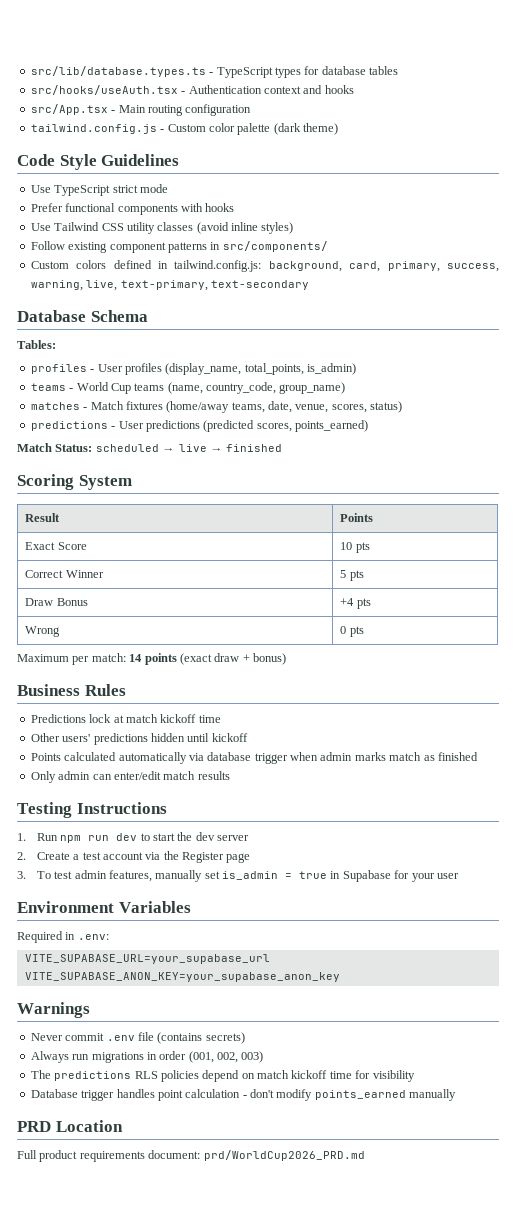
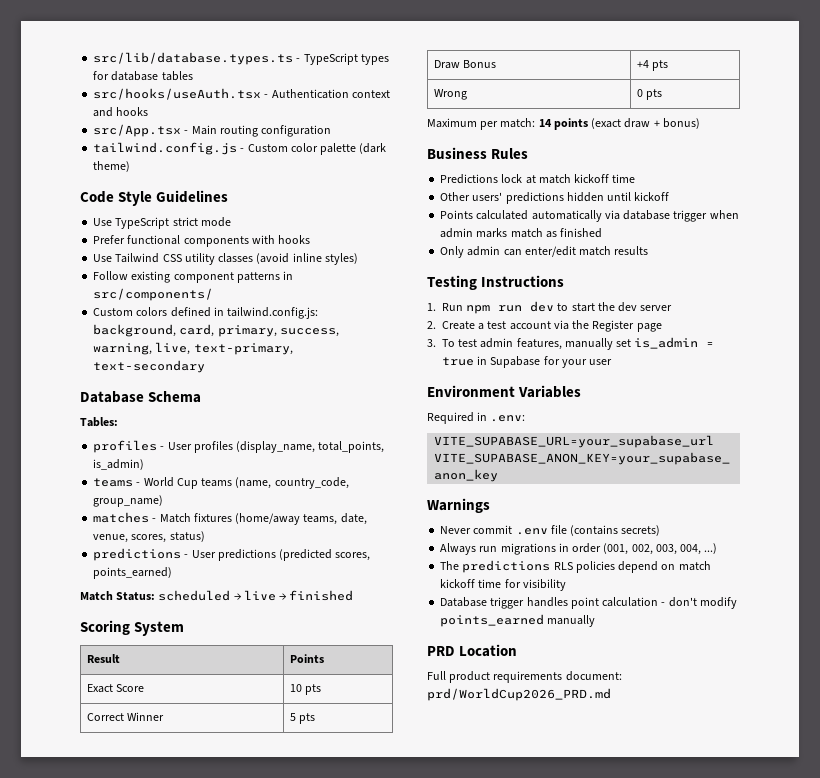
[241,1051,264,1063] 003) -> [655,543,718,555] 003, 004, ...)

